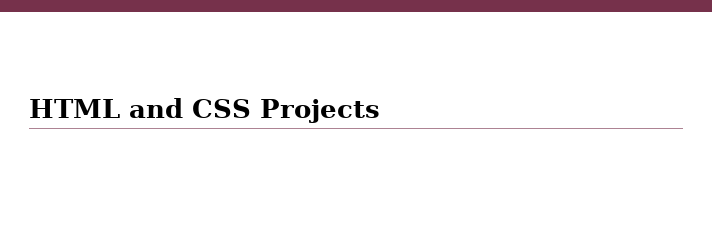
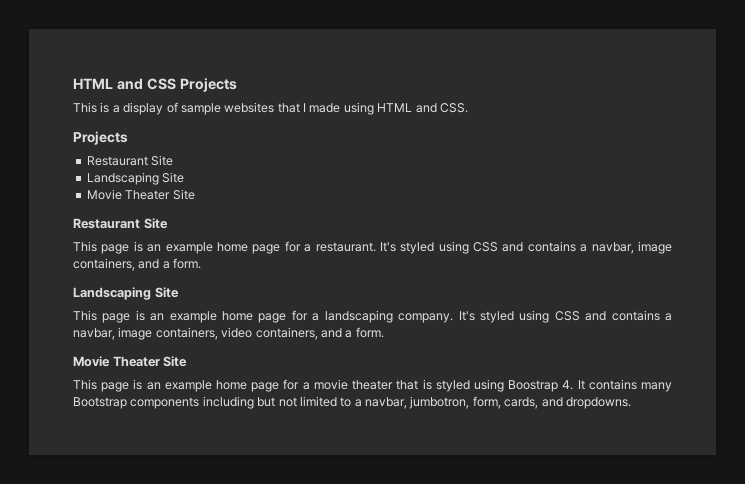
(380, 111) none -> [73,102,468,115] [73,131,128,145] [86,155,174,166] [86,172,185,185] [86,189,195,200] [73,218,168,229] [73,241,673,254] [73,258,202,271] [73,287,179,300] [73,310,672,323] [73,327,384,340] [73,356,188,367] [73,379,673,392] [73,396,631,409] // This is a display of sample websites that I made using HTML and CSS. // Projects // Restaurant Site // Landscaping Site // Movie Theater Site // Restaurant Site // This page is an example home page for a restaurant. It's styled using CSS and contains a navbar, image containers, and a form. // Landscaping Site // This page is an example home page for a landscaping company. It's styled using CSS and contains a navbar, image containers, video containers, and a form. // Movie Theater Site // This page is an example home page for a movie theater that is styled using Boostrap 4. It contains many Bootstrap components including but not limited to a navbar, jumbotron, form, cards, and dropdowns.

